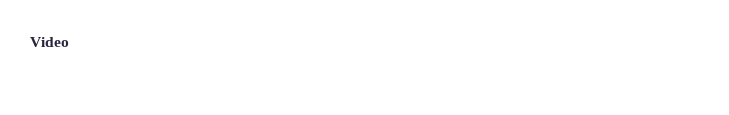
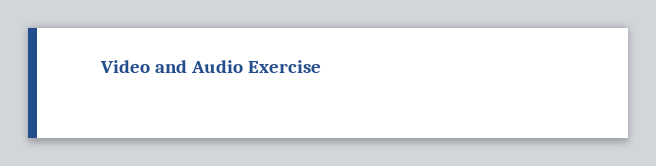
(69, 42) none -> [154,60,321,73] and Audio Exercise

